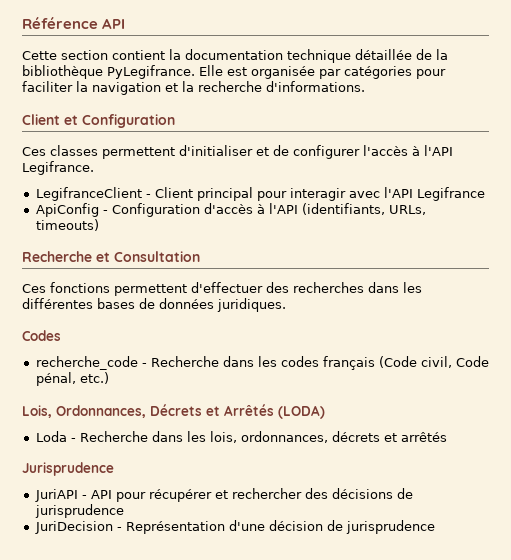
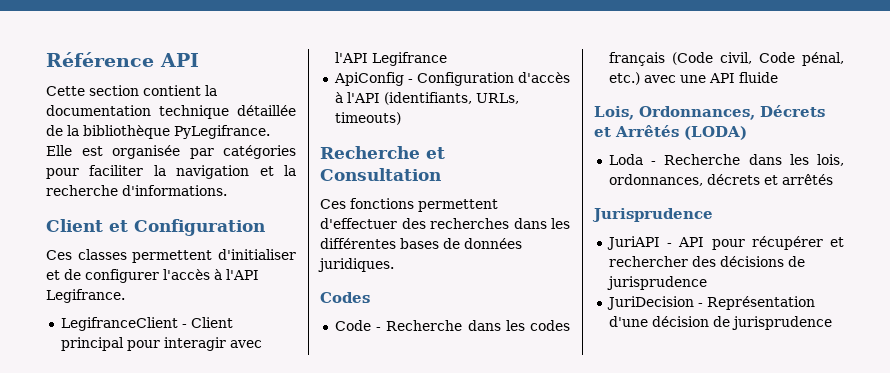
[35,356,138,370] recherche_code -> [334,320,371,331] Code
(109, 378) none -> [643,72,778,83] avec une API fluide

